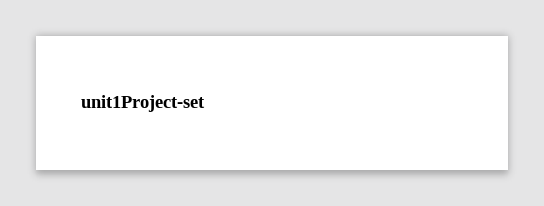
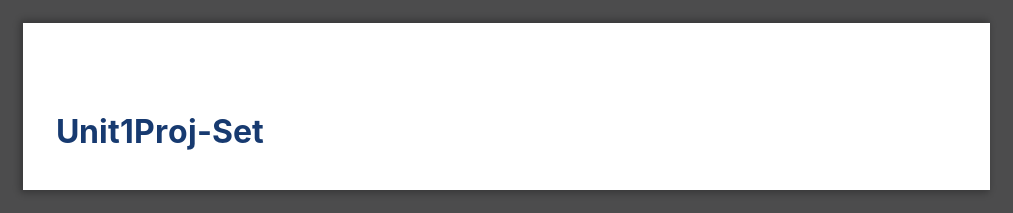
[81,95,205,112] unit1Project-set -> [56,118,264,150] Unit1Proj-Set

